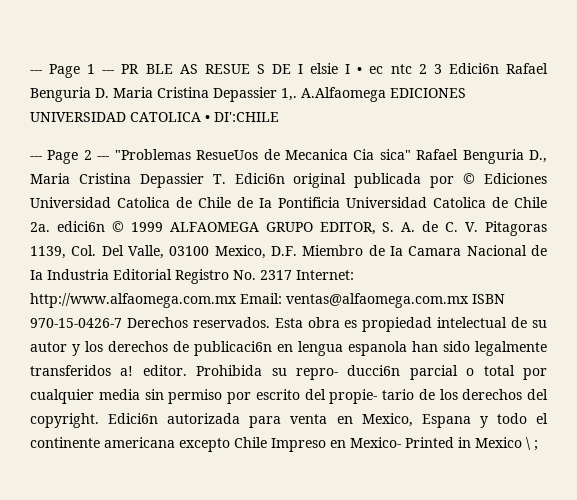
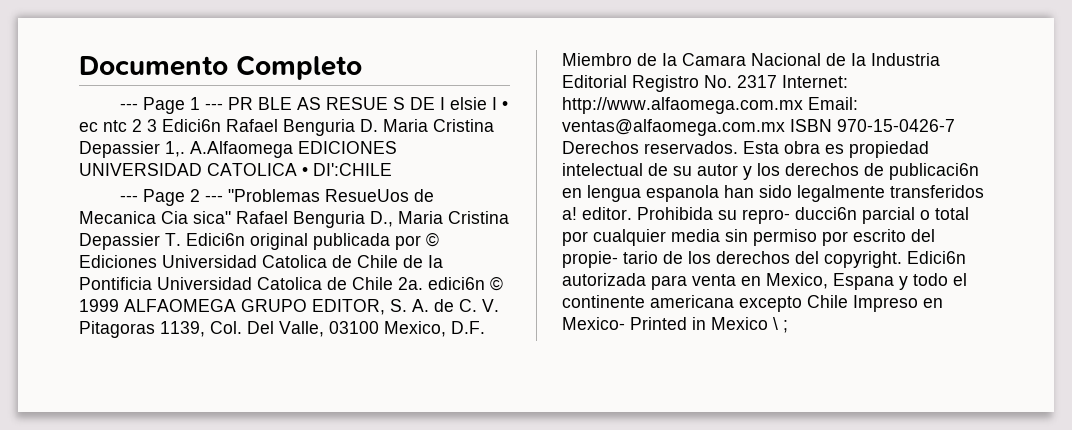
(30, 72) none -> [79,55,362,80] Documento Completo //

